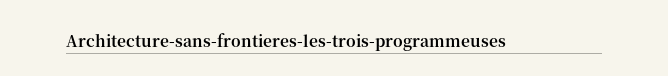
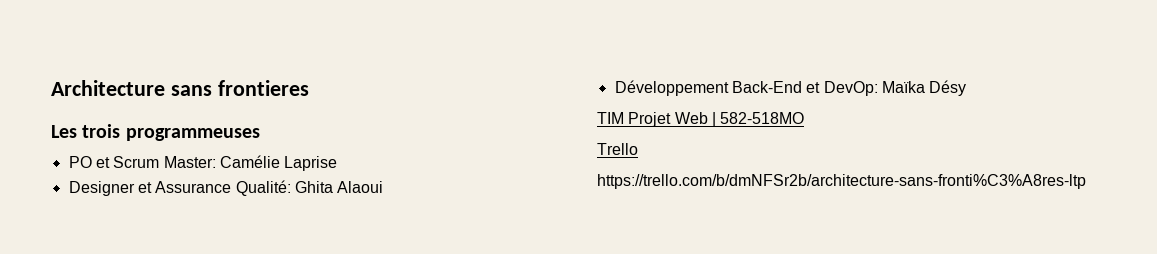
[66,33,506,51] Architecture-sans-frontieres-les-trois-programmeuses -> [51,80,309,96] [51,124,260,141] [68,155,338,171] [68,180,384,196] [614,80,967,96] [597,112,805,127] [597,143,638,155] [597,174,1086,189] Architecture sans frontieres // Les trois programmeuses // PO et Scrum Master: Camélie Laprise // Designer et Assurance Qualité: Ghita Alaoui // Développement Back-End et DevOp: Maïka Désy // TIM Projet Web | 582-518MO // Trello // https://trello.com/b/dmNFSr2b/architecture-sans-fronti%C3%A8res-ltp

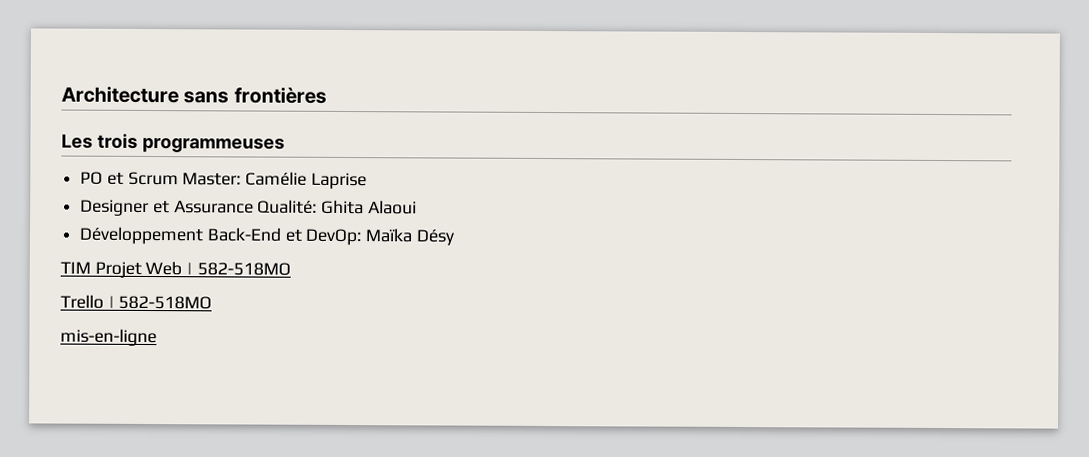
[217,80,309,96] frontieres -> [233,86,327,104] frontières
[597,174,1086,189] // https://trello.com/b/dmNFSr2b/architecture-sans-fronti%C3%A8res-ltp -> [107,295,213,310] [60,328,157,347] | 582-518MO // mis-en-ligne

